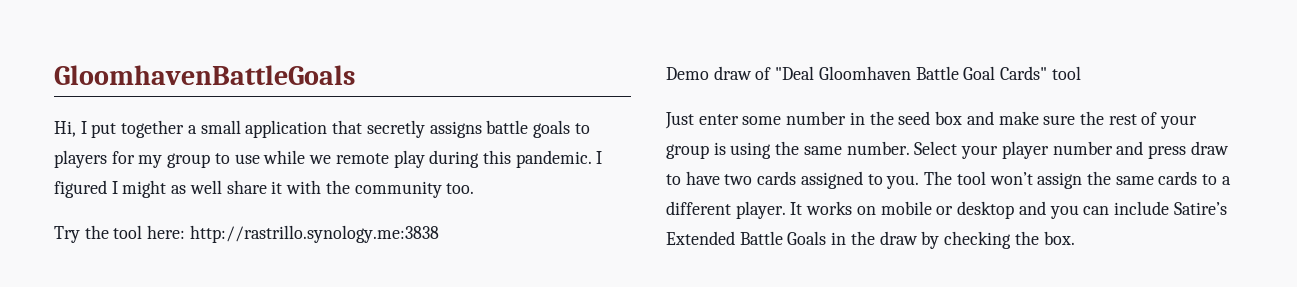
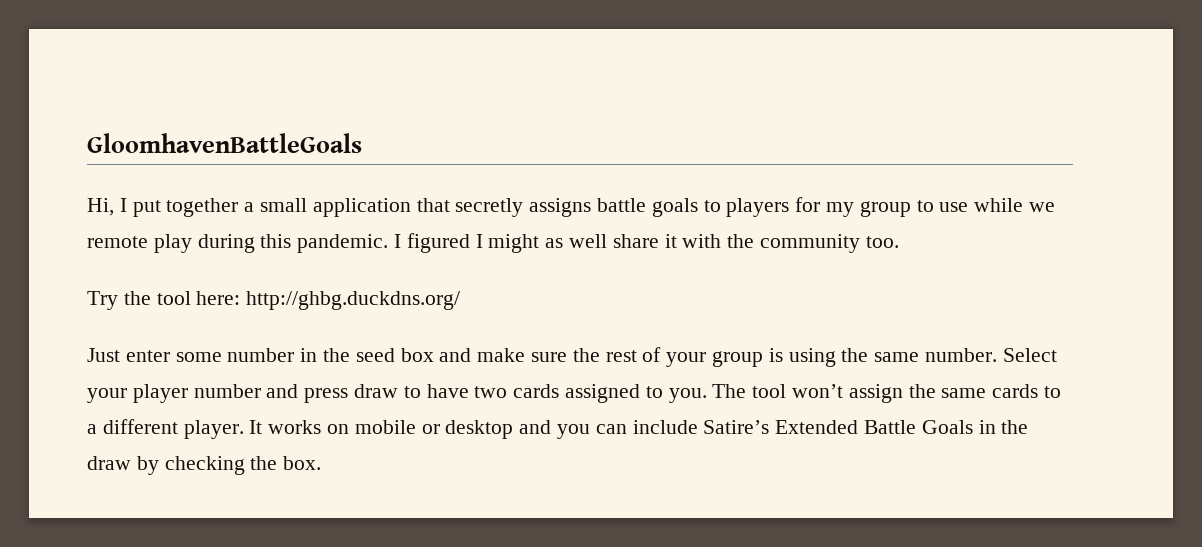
[189,225,439,243] [666,66,1081,80] http://rastrillo.synology.me:3838 // Demo draw of "Deal Gloomhaven Battle Goal Cards" tool -> [246,291,461,310] http://ghbg.duckdns.org/

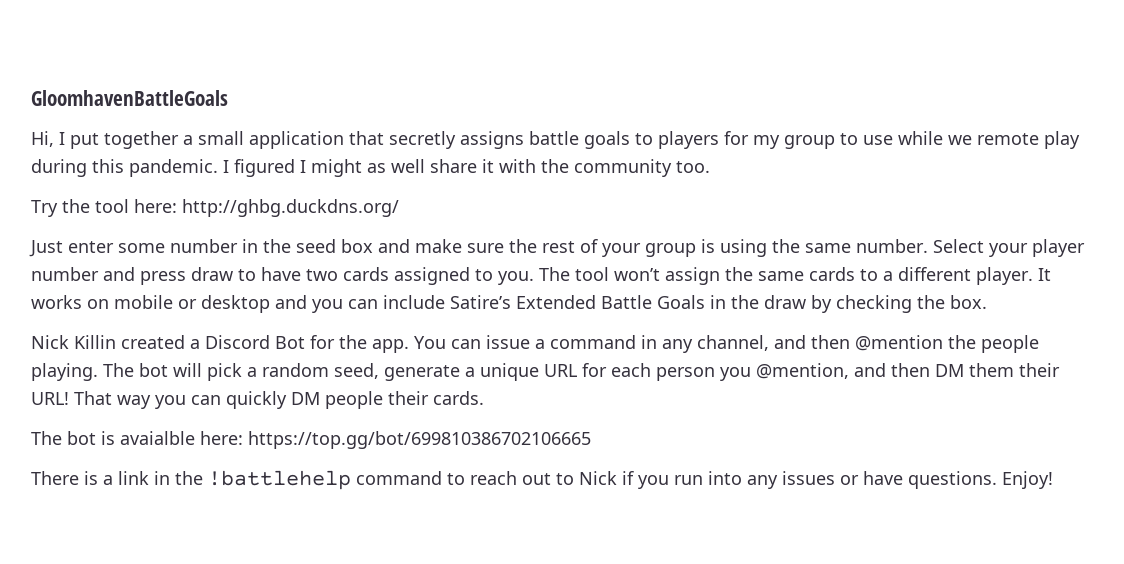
(322, 463) none -> [31,335,1039,353] [31,363,1060,381] [31,391,484,409] [31,431,591,449] [31,470,1053,490] // Nick Killin created a Discord Bot for the app. You can issue a command in any channel, and then @mention the people playing. The bot will pick a random seed, generate a unique URL for each person you @mention, and then DM them their URL! That way you can quickly DM people their cards. // The bot is avaialble here: https://top.gg/bot/699810386702106665 // There is a link in the !battlehelp command to reach out to Nick if you run into any issues or have questions. Enjoy!

